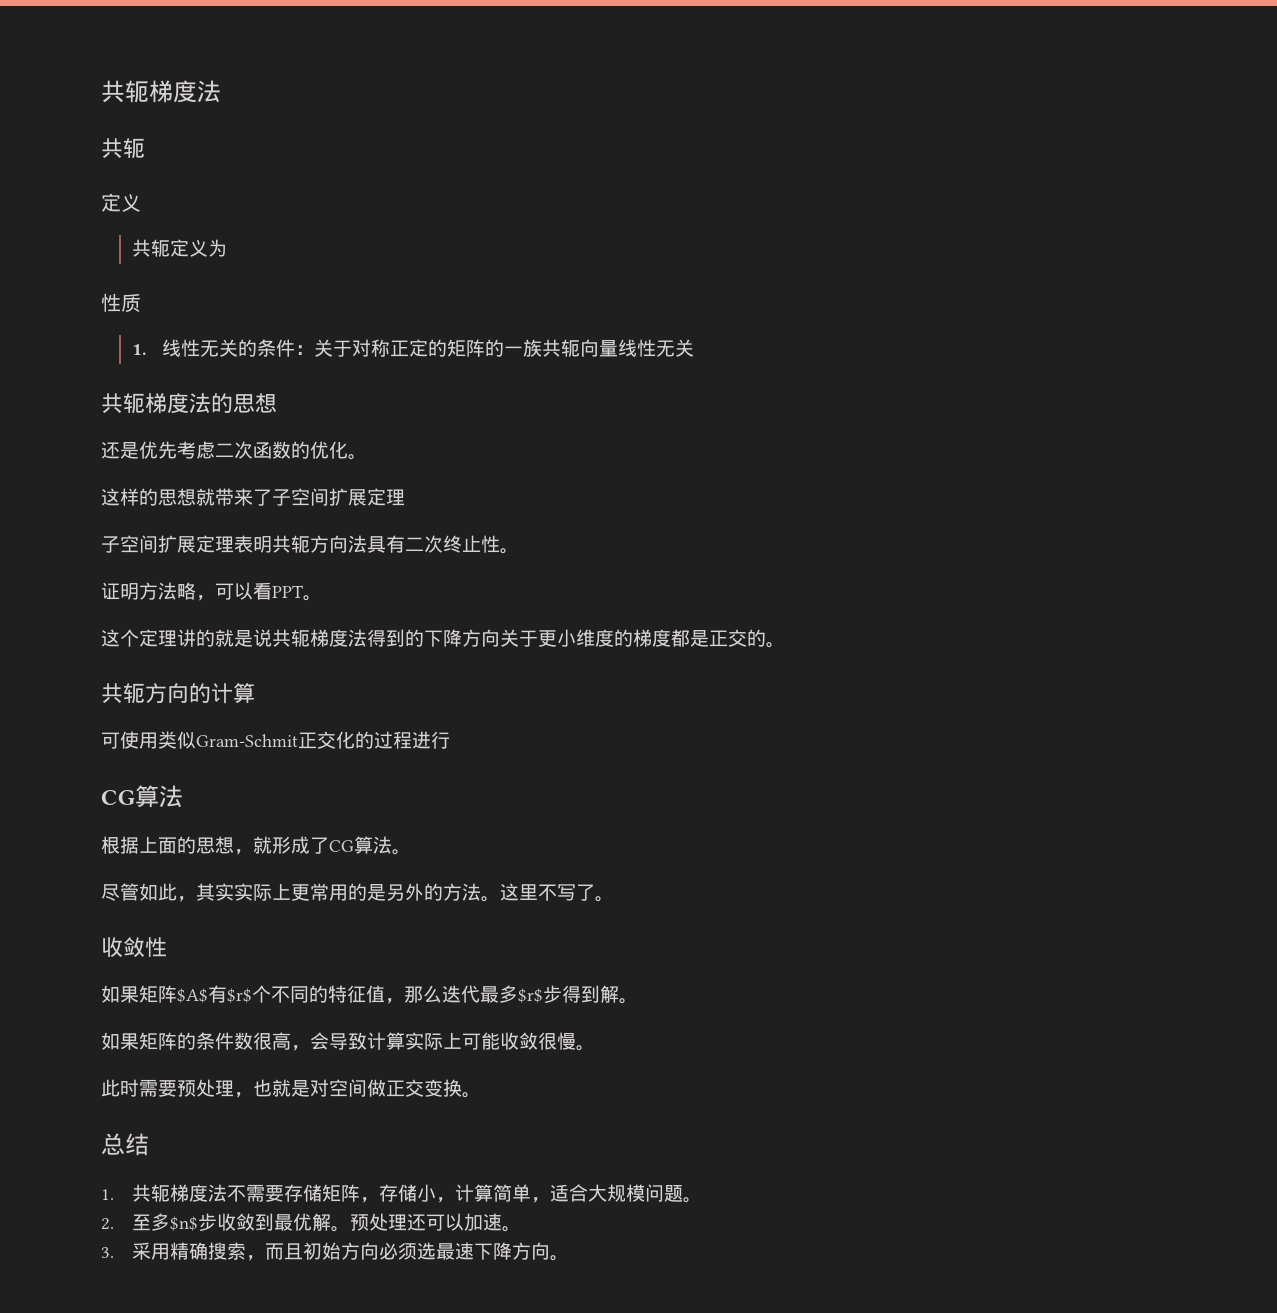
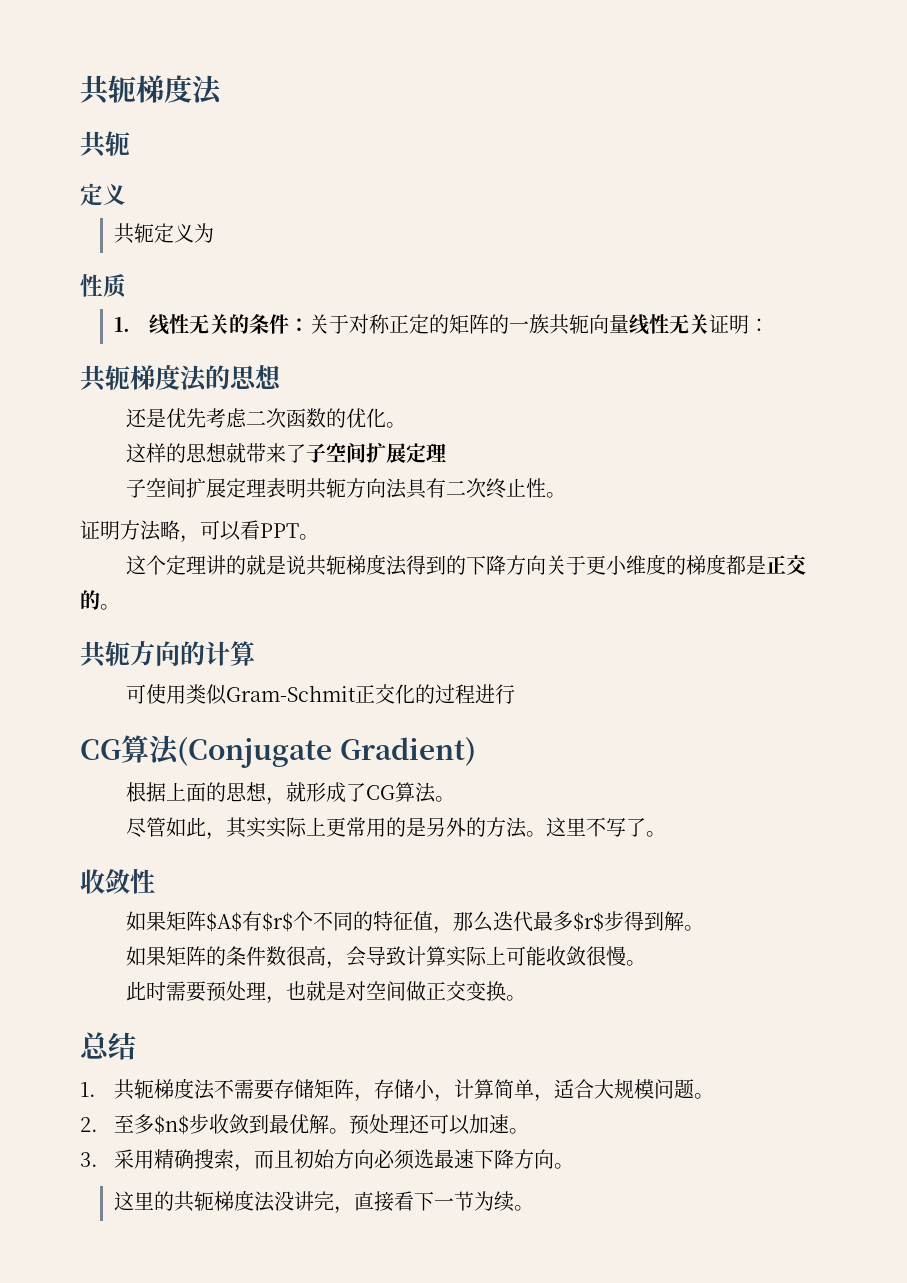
(695, 348) none -> [708,314,769,334] 证明：
(183, 796) none -> [177,737,476,768] (Conjugate Gradient)
(569, 1258) none -> [114,1190,535,1214] // 这里的共轭梯度法没讲完，直接看下一节为续。

